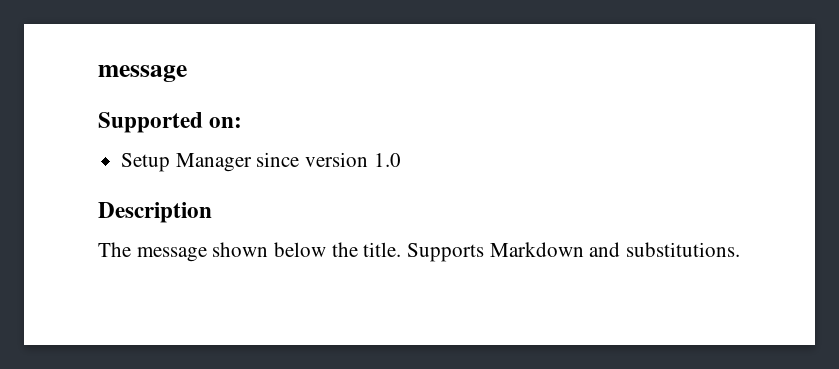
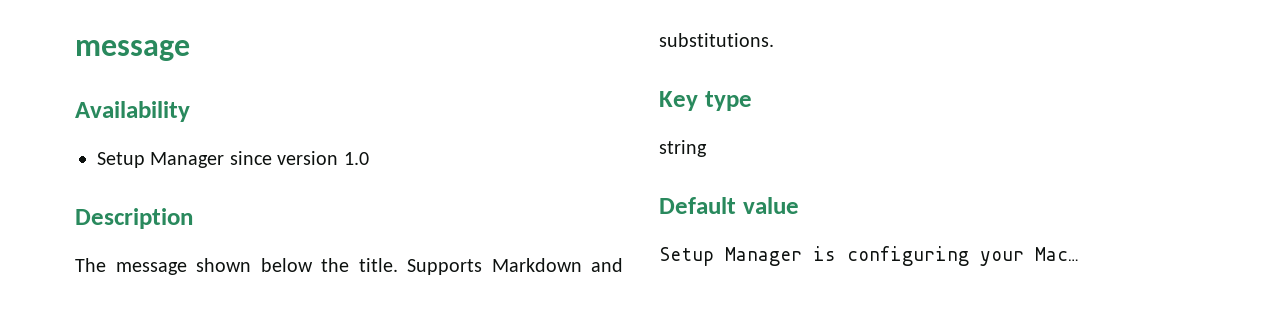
[98,112,243,133] Supported on: -> [75,101,190,122] Availability
(741, 249) none -> [659,91,752,111] [659,140,707,157] [659,197,799,214] [659,246,1079,266] // Key type // string // Default value // Setup Manager is configuring your Mac…

